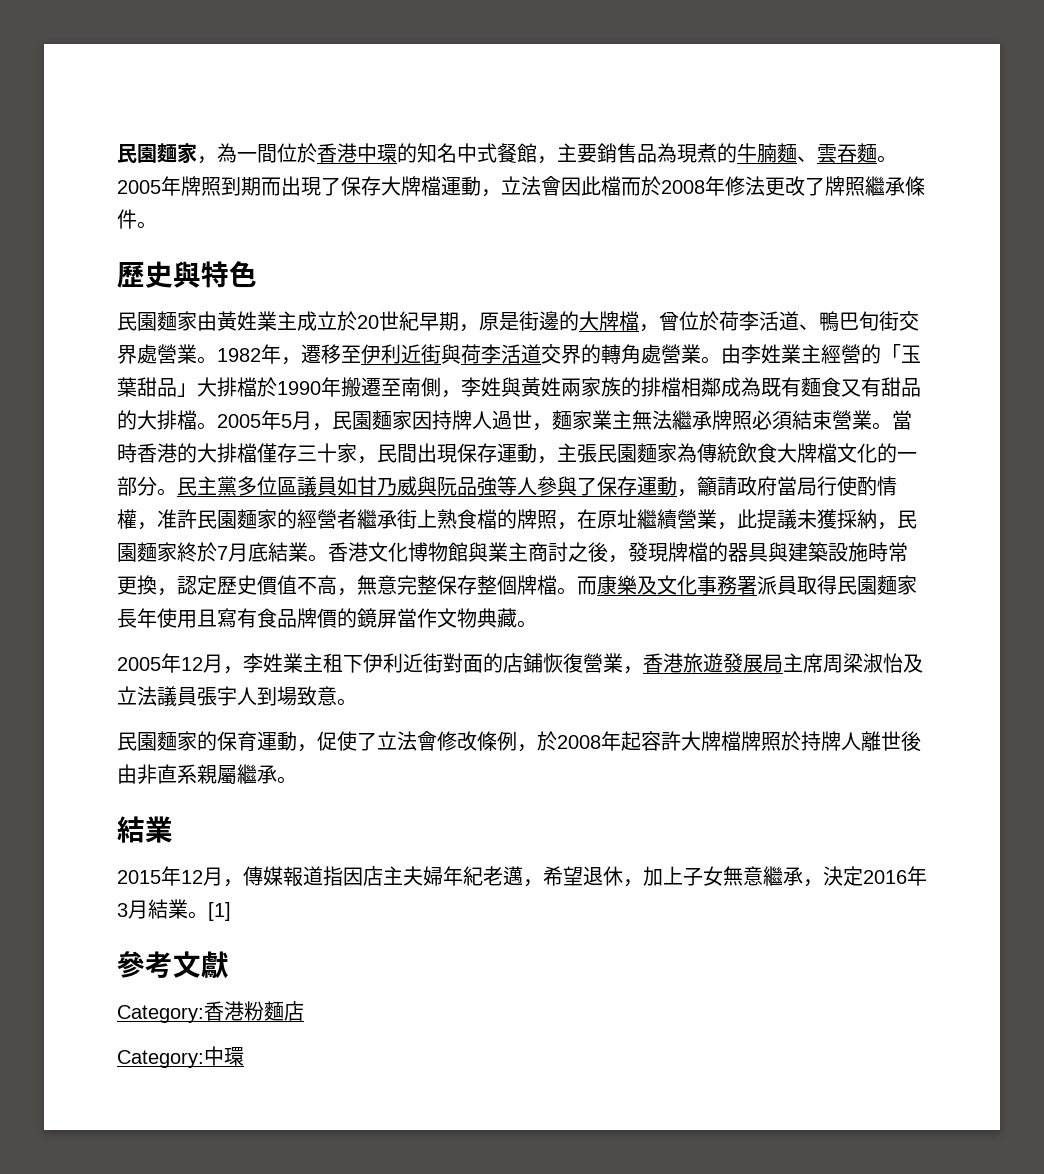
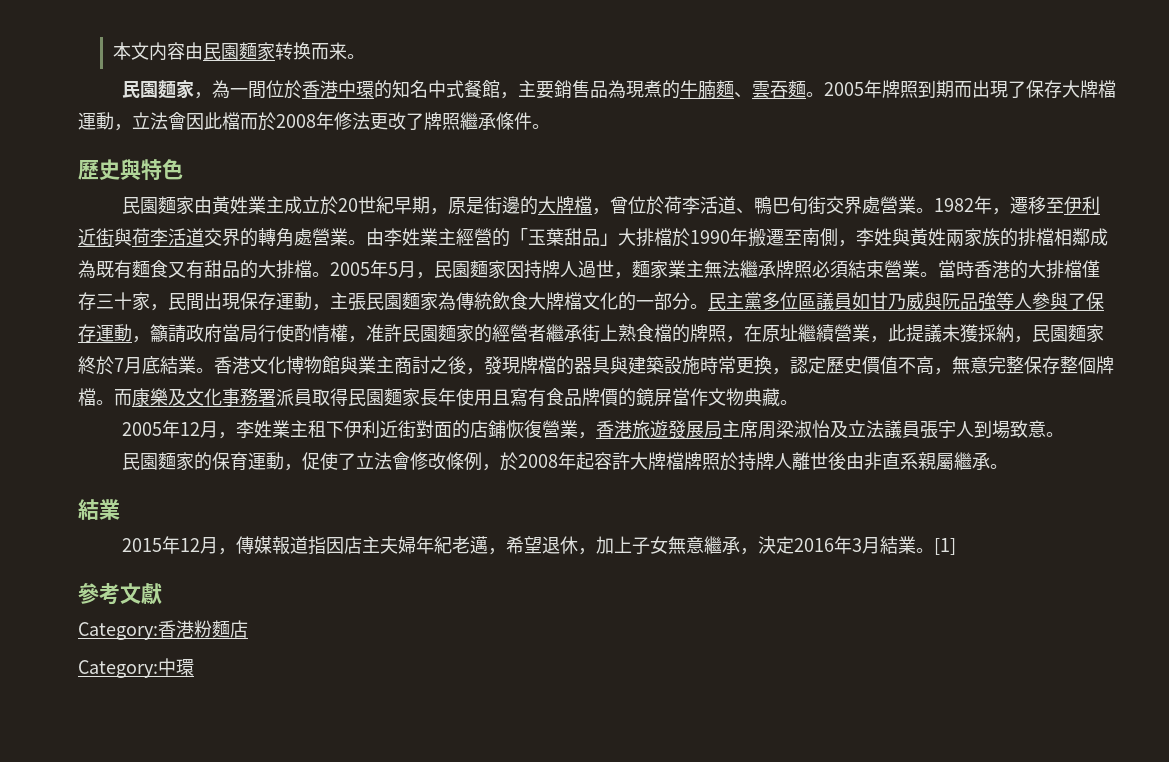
(117, 153) none -> [112,42,365,61] 本文内容由民園麵家转换而来。 //

